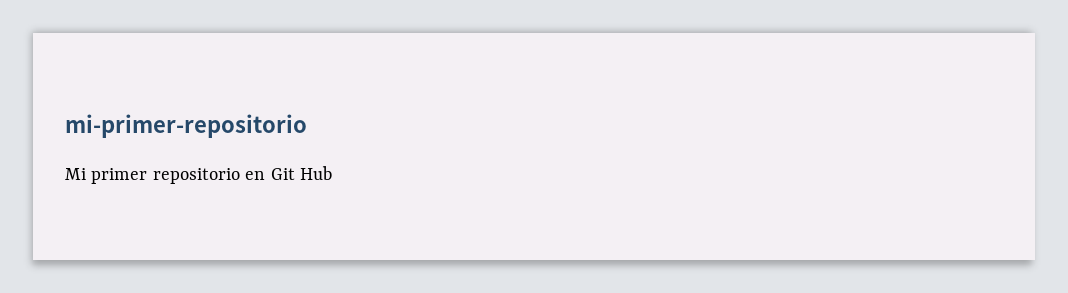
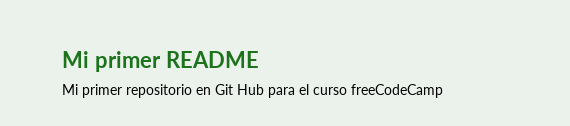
[65,114,307,138] mi-primer-repositorio -> [62,51,259,72] Mi primer README
(332, 173) none -> [268,84,443,98] para el curso freeCodeCamp

